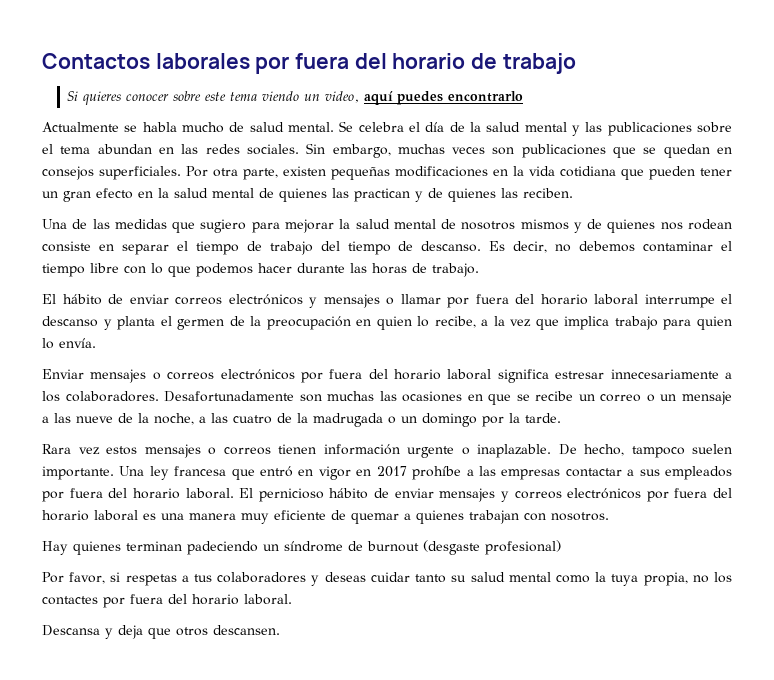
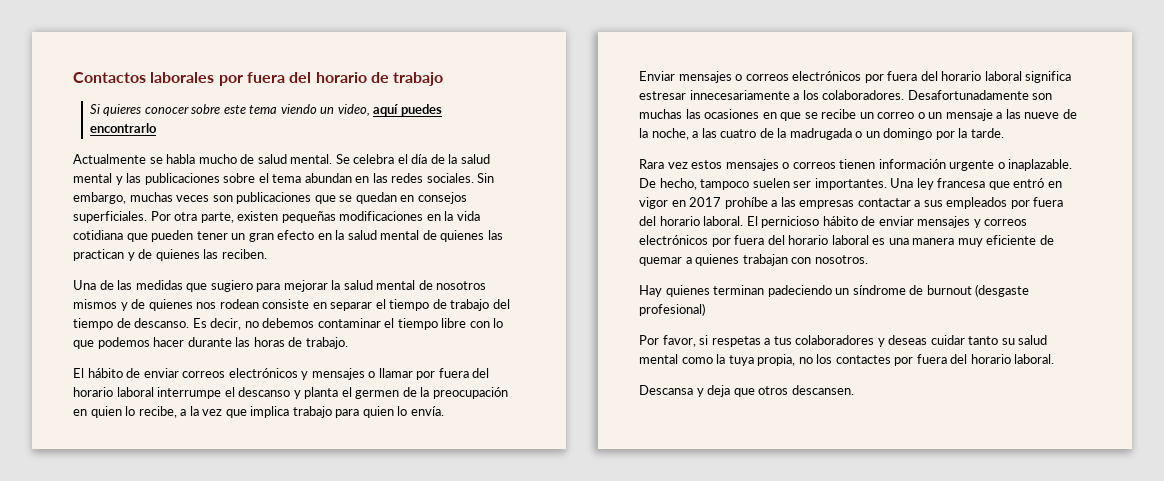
[42,466,114,480] importante. -> [793,178,887,190] ser importantes.

